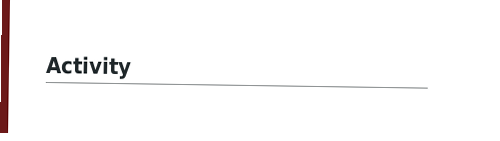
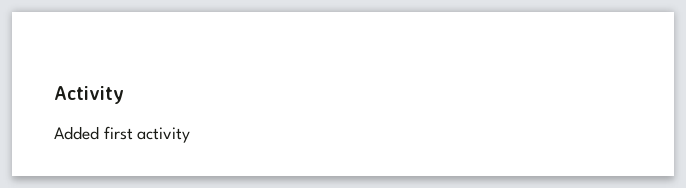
(132, 67) none -> [54,126,191,143] // Added first activity

